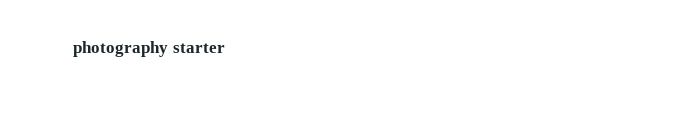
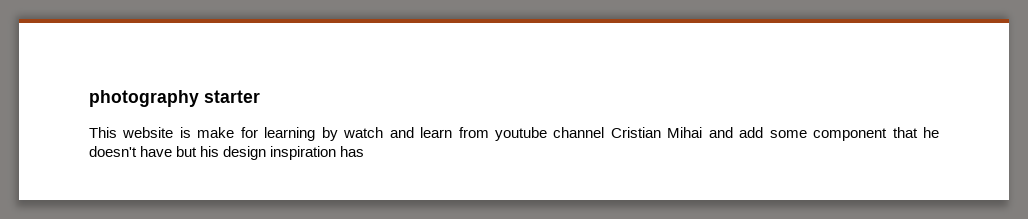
(225, 48) none -> [89,127,940,141] [89,146,365,160] // This website is make for learning by watch and learn from youtube channel Cristian Mihai and add some component that he doesn't have but his design inspiration has

